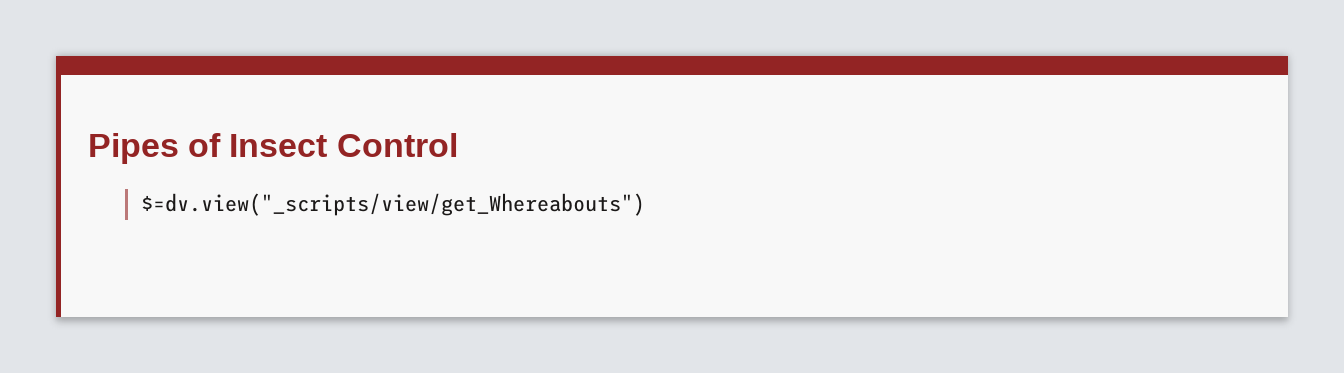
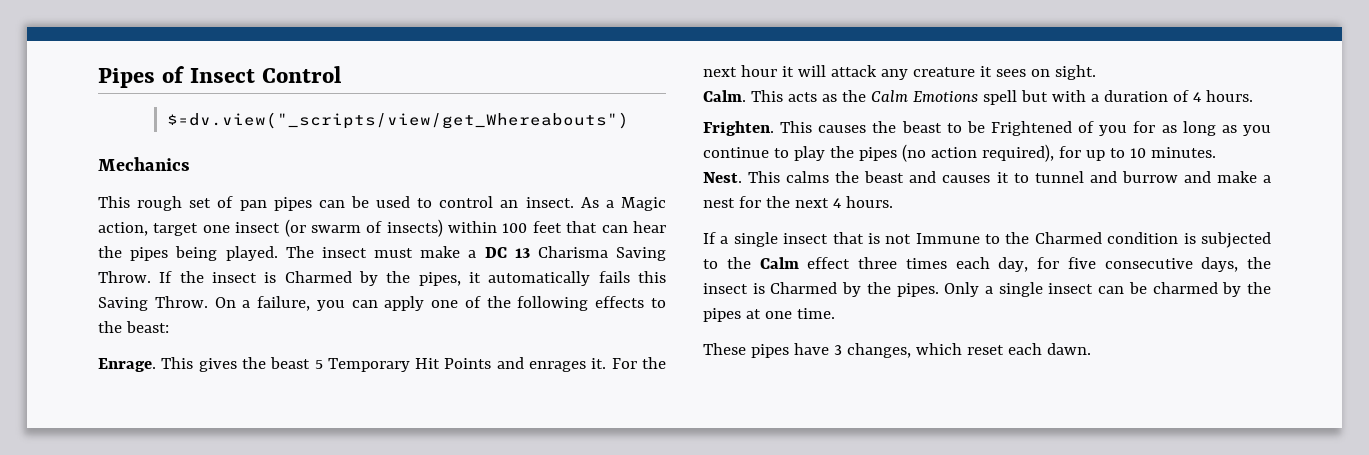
(646, 204) none -> [98,157,190,171] [98,196,666,211] [98,219,667,237] [98,246,667,261] [98,271,666,286] [98,296,666,311] [98,321,169,333] [98,357,667,372] [703,65,1096,80] [703,90,1253,105] [703,121,1271,136] [703,144,1216,162] [703,171,1271,183] [703,196,893,208] [703,232,1271,248] [703,257,1271,272] [703,282,1271,297] [703,308,835,322] [703,343,1091,358] // Mechanics // This rough set of pan pipes can be used to control an insect. As a Magic action, target one insect (or swarm of insects) within 100 feet that can hear the pipes being played. The insect must make a DC 13 Charisma Saving Throw. If the insect is Charmed by the pipes, it automatically fails this Saving Throw. On a failure, you can apply one of the following effects to the beast: // Enrage. This gives the beast 5 Temporary Hit Points and enrages it. For the next hour it will attack any creature it sees on sight. // Calm. This acts as the Calm Emotions spell but with a duration of 4 hours. // Frighten. This causes the beast to be Frightened of you for as long as you continue to play the pipes (no action required), for up to 10 minutes. // Nest. This calms the beast and causes it to tunnel and burrow and make a nest for the next 4 hours. // If a single insect that is not Immune to the Charmed condition is subjected to the Calm effect three times each day, for five consecutive days, the insect is Charmed by the pipes. Only a single insect can be charmed by the pipes at one time. // These pipes have 3 changes, which reset each dawn.

